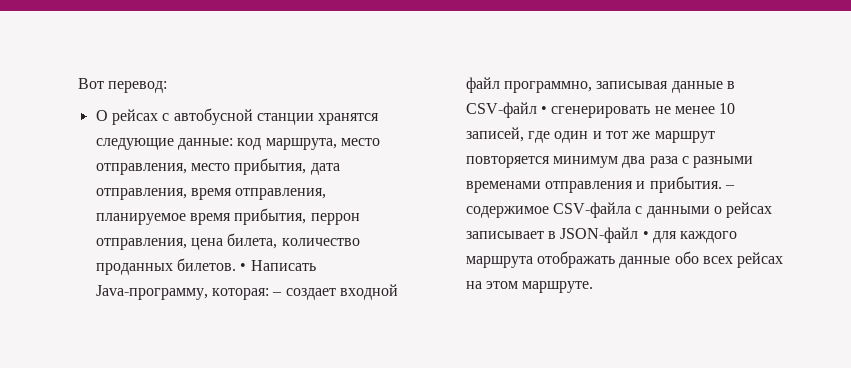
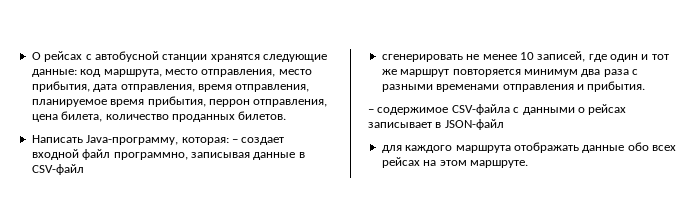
[78,78,168,93] Вот перевод: // -> (31, 56) none
[240,263,247,271] • -> (287, 115) //
[540,106,547,114] • -> (84, 169) //
(722, 184) none -> (646, 86) //
[642,231,649,239] • -> (504, 124) //

